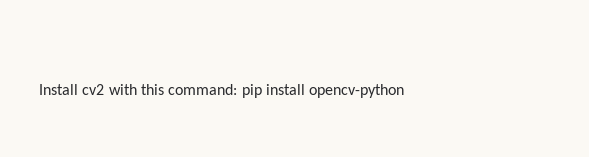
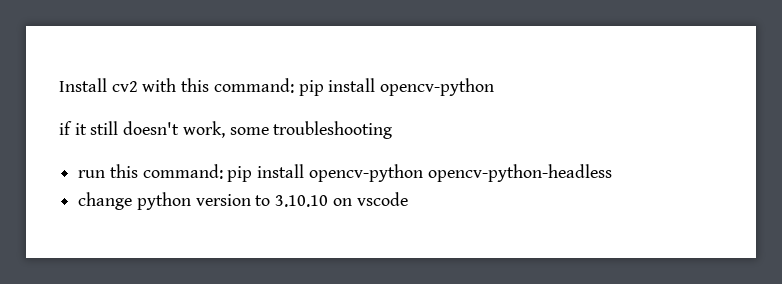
(405, 91) none -> [59,121,393,139] [78,164,612,182] [78,192,408,210] // if it still doesn't work, some troubleshooting // run this command: pip install opencv-python opencv-python-headless // change python version to 3.10.10 on vscode

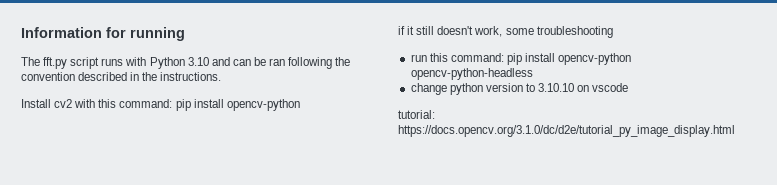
(59, 85) none -> [21,27,185,41] [21,57,351,69] [21,72,222,81] Information for running // The fft.py script runs with Python 3.10 and can be ran following the convention described in the instructions. //
(408, 199) none -> [398,110,435,119] [398,125,735,137] // tutorial: https://docs.opencv.org/3.1.0/dc/d2e/tutorial_py_image_display.html

